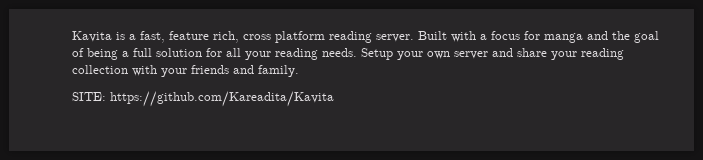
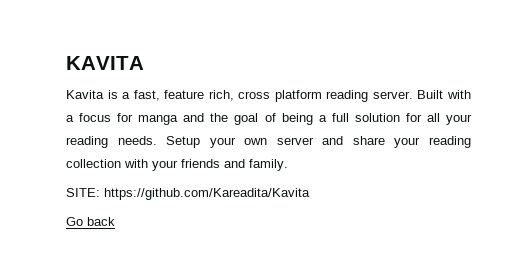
(72, 36) none -> [66,56,144,70] KAVITA //
(334, 99) none -> [66,217,115,226] // Go back

